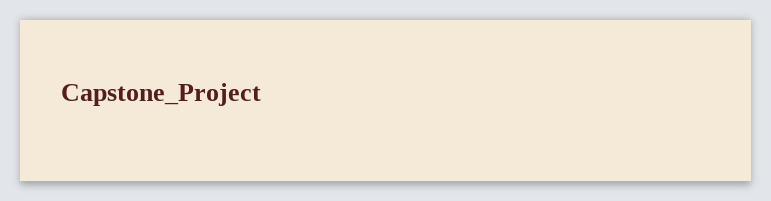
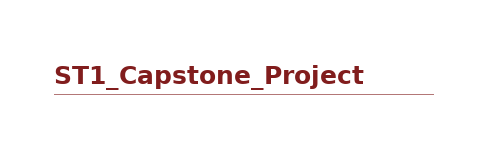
[61,83,261,106] Capstone_Project -> [54,65,364,90] ST1_Capstone_Project

